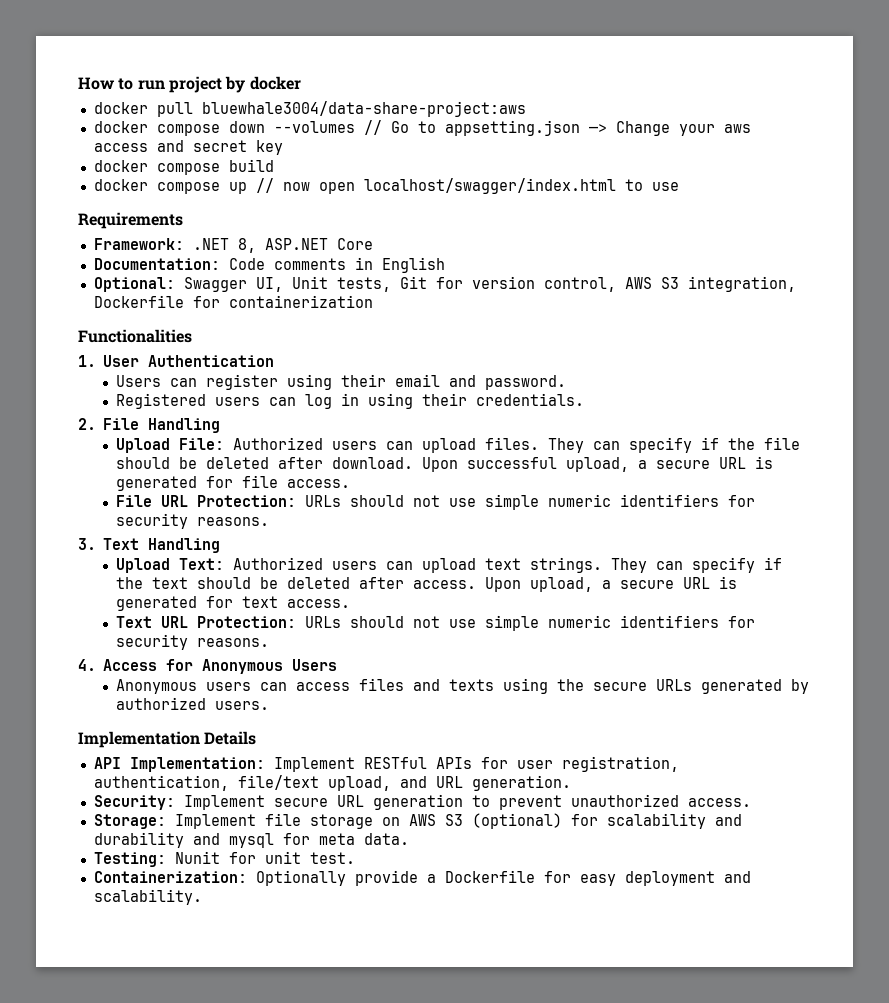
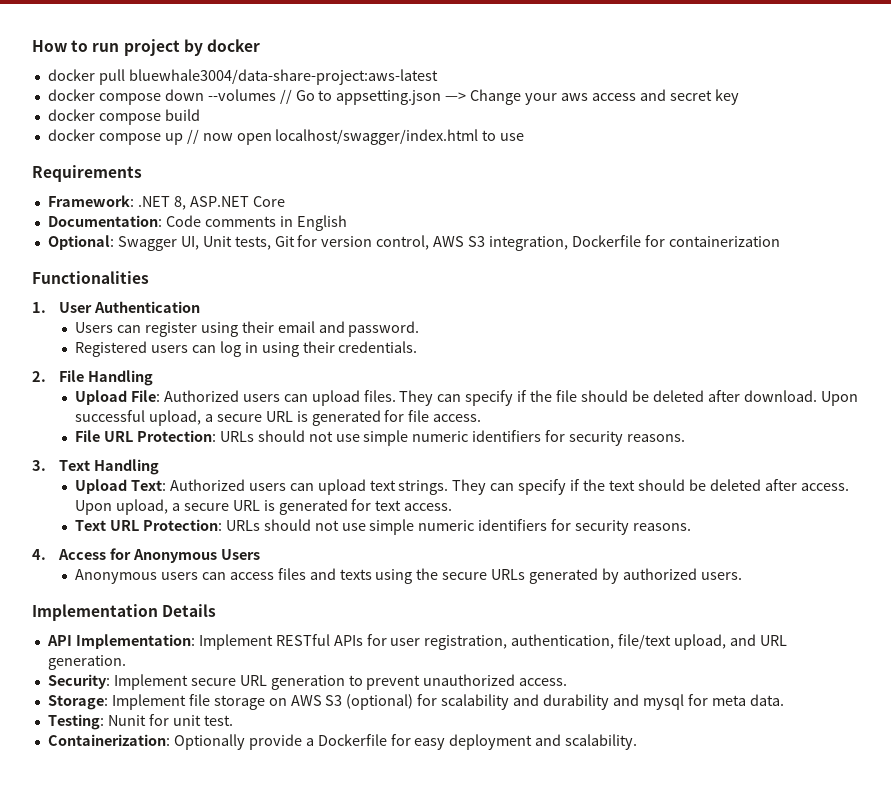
[201,101,526,117] bluewhale3004/data-share-project:aws -> [128,69,438,85] bluewhale3004/data-share-project:aws-latest

